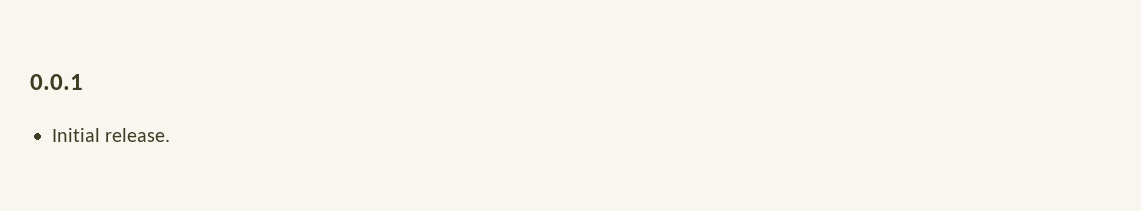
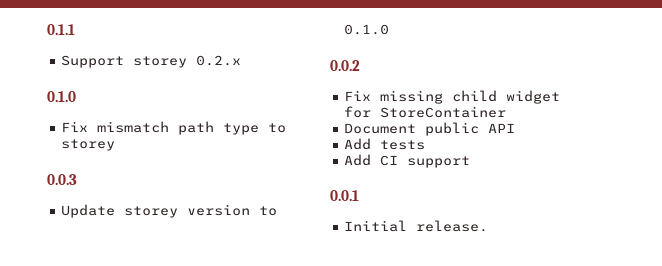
(30, 82) none -> [47,24,75,35] [61,55,242,68] [47,91,76,102] [61,121,287,135] [61,139,116,151] [47,174,77,185] [61,204,278,218] [344,24,390,35] [330,60,360,71] [344,90,561,104] [344,106,507,118] [344,122,516,136] [344,138,426,150] [344,154,471,168] 0.1.1 // Support storey 0.2.x // 0.1.0 // Fix mismatch path type to storey // 0.0.3 // Update storey version to 0.1.0 // 0.0.2 // Fix missing child widget for StoreContainer // Document public API // Add tests // Add CI support //

